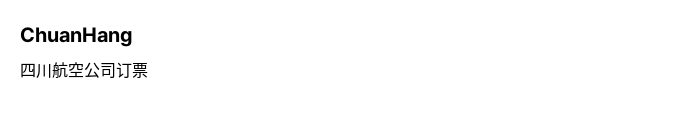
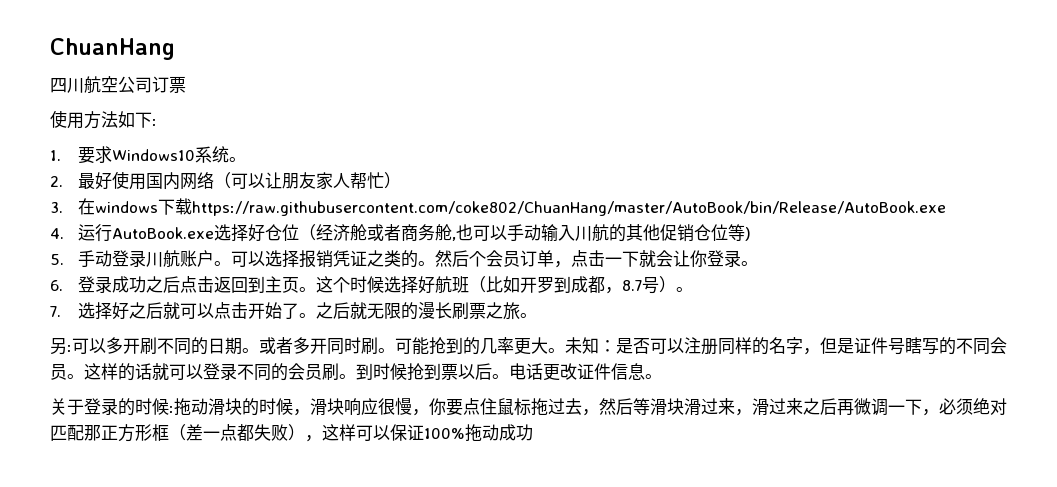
(148, 70) none -> [50,110,157,129] [50,146,247,164] [50,171,402,190] [50,198,947,216] [50,224,752,242] [50,250,759,268] [50,276,694,294] [50,302,538,320] [50,337,1007,355] [50,363,662,381] [50,397,1007,416] [50,424,533,442] // 使用方法如下: // 1.要求Windows10系统。 // 2.最好使用国内网络（可以让朋友家人帮忙） // 3.在windows下载https://raw.githubusercontent.com/coke802/ChuanHang/master/AutoBook/bin/Release/AutoBook.exe // 4.运行AutoBook.exe选择好仓位（经济舱或者商务舱,也可以手动输入川航的其他促销仓位等) // 5.手动登录川航账户。可以选择报销凭证之类的。然后个会员订单，点击一下就会让你登录。 // 6.登录成功之后点击返回到主页。这个时候选择好航班（比如开罗到成都，8.7号）。 // 7.选择好之后就可以点击开始了。之后就无限的漫长刷票之旅。 // 另:可以多开刷不同的日期。或者多开同时刷。可能抢到的几率更大。未知：是否可以注册同样的名字，但是证件号瞎写的不同会员。这样的话就可以登录不同的会员刷。到时候抢到票以后。电话更改证件信息。 // 关于登录的时候:拖动滑块的时候，滑块响应很慢，你要点住鼠标拖过去，然后等滑块滑过来，滑过来之后再微调一下，必须绝对匹配那正方形框（差一点都失败），这样可以保证100%拖动成功

